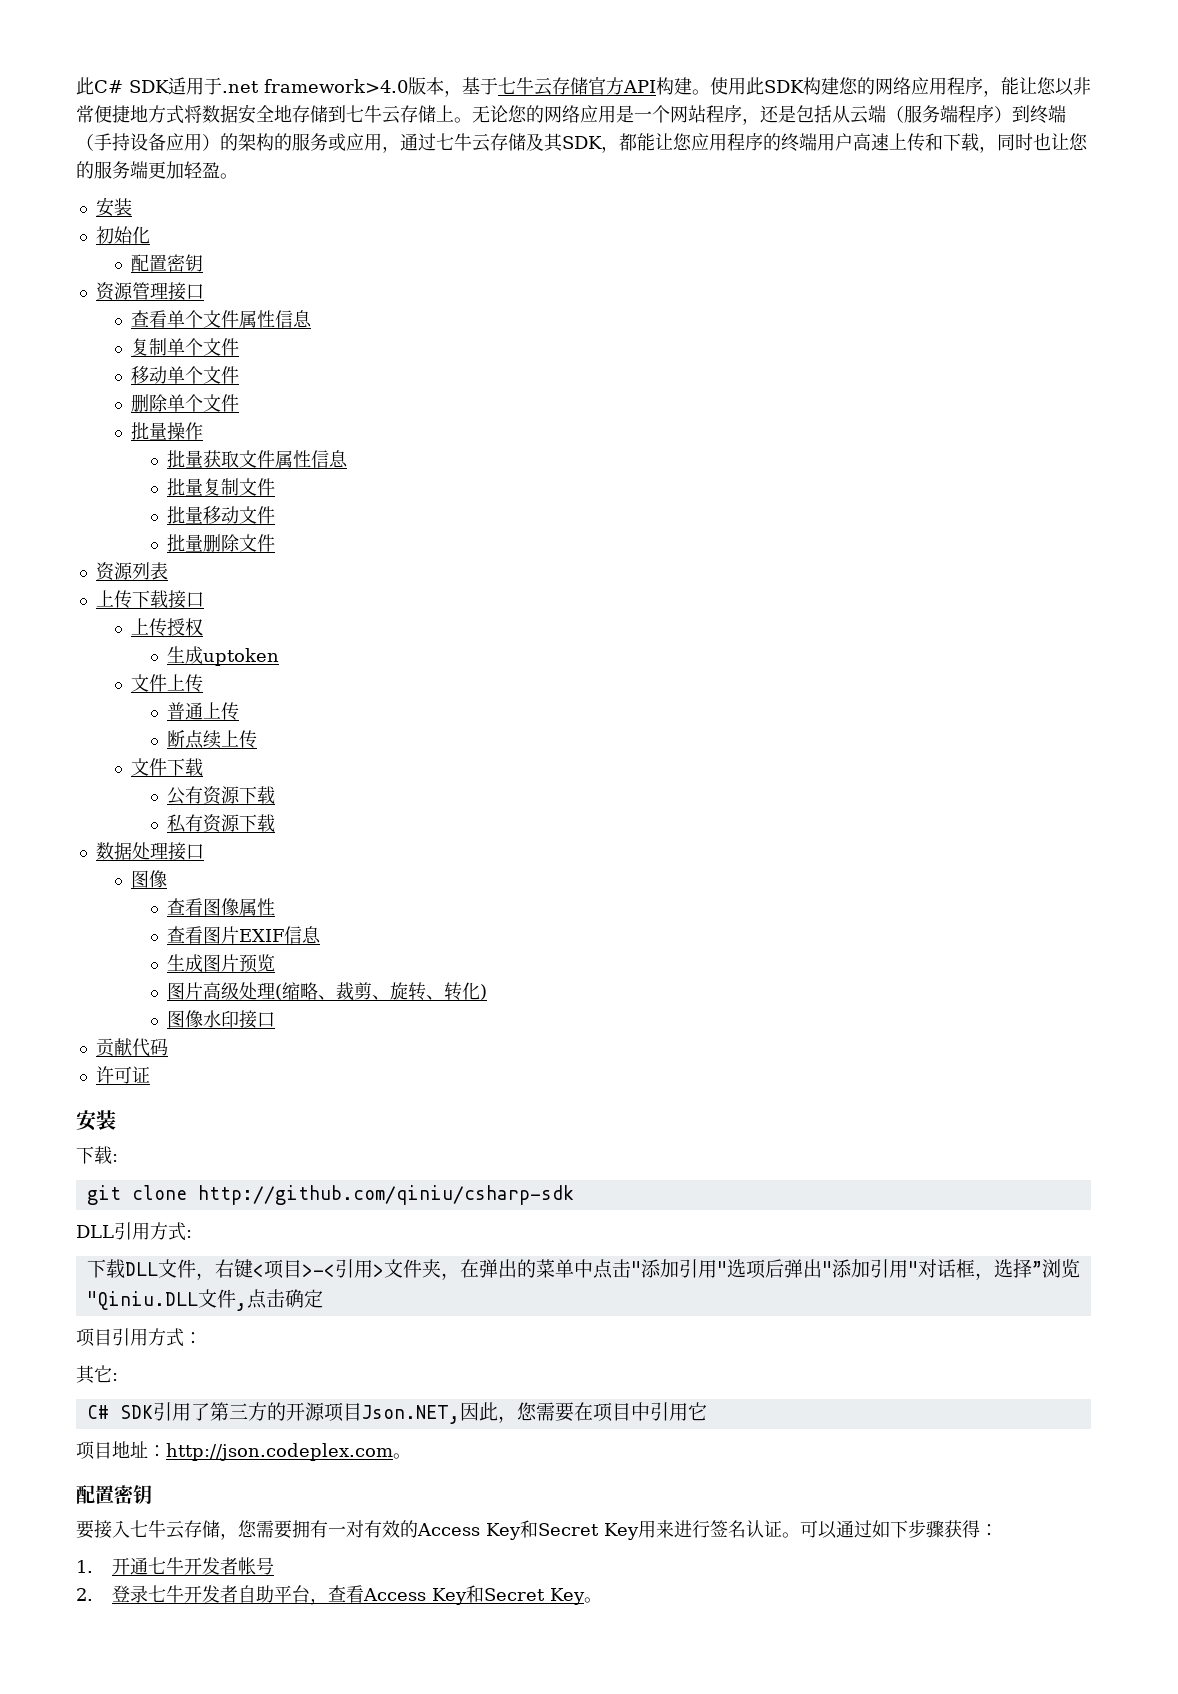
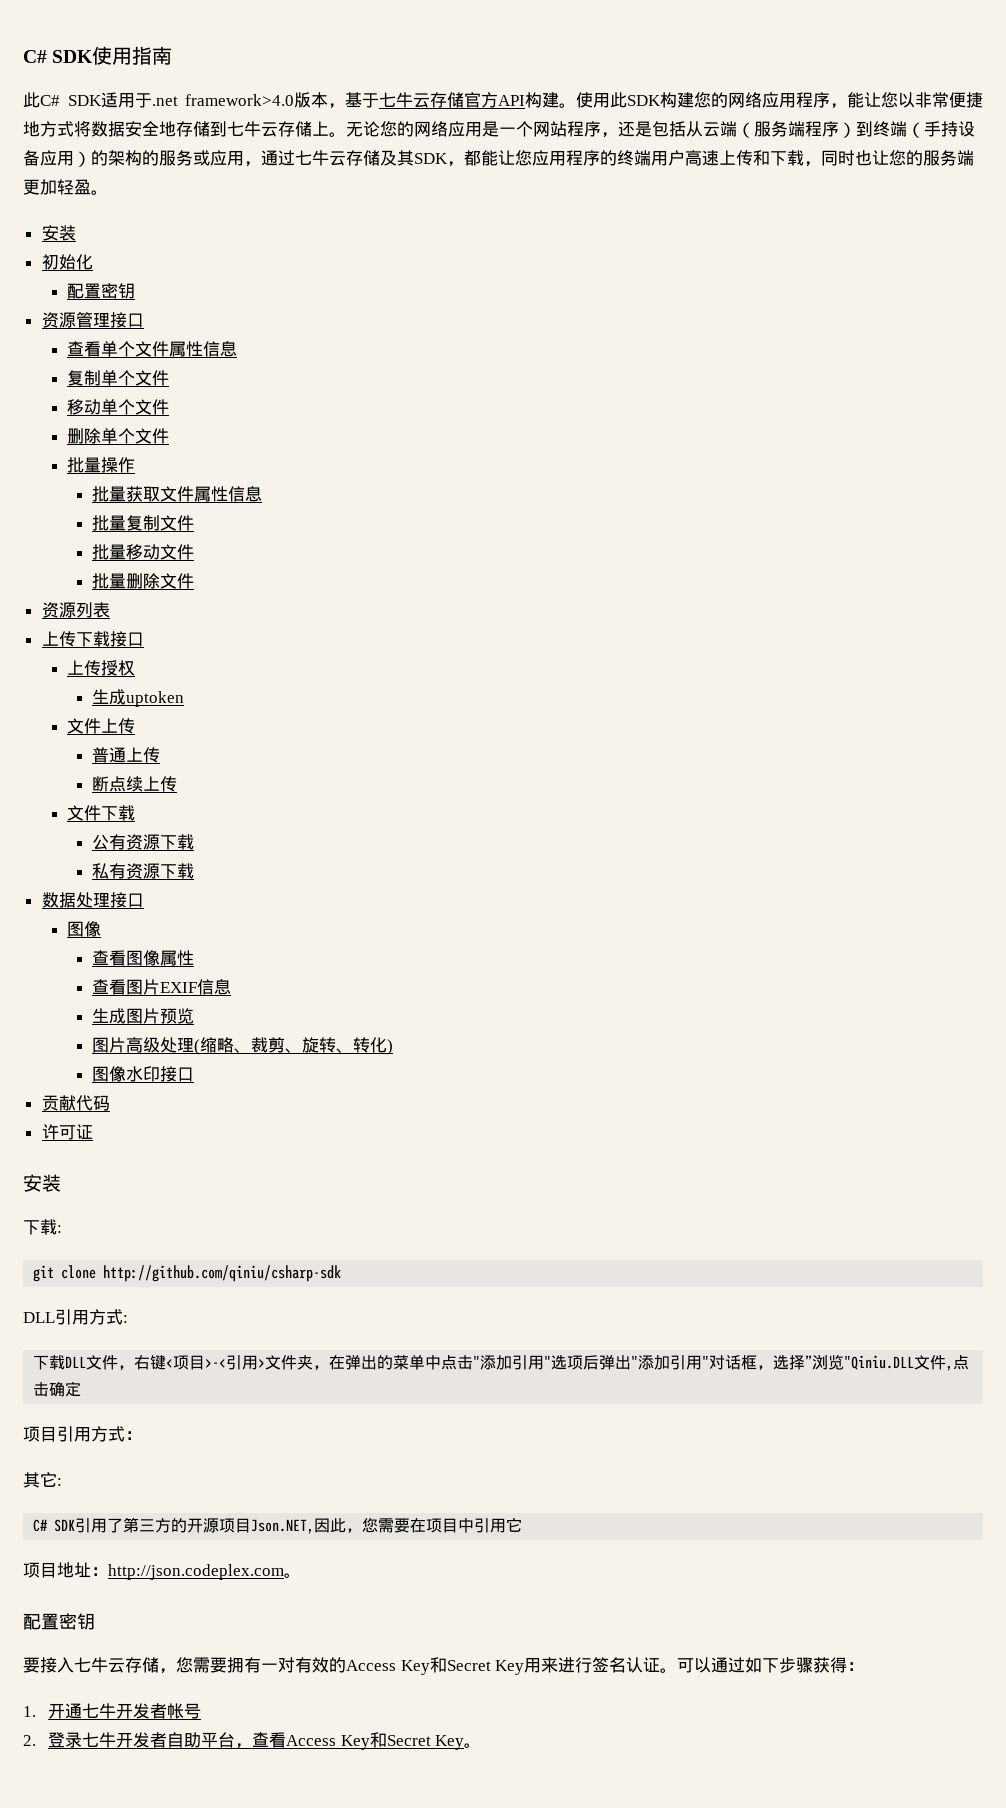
(76, 86) none -> [23,46,173,65] C# SDK使用指南 //

